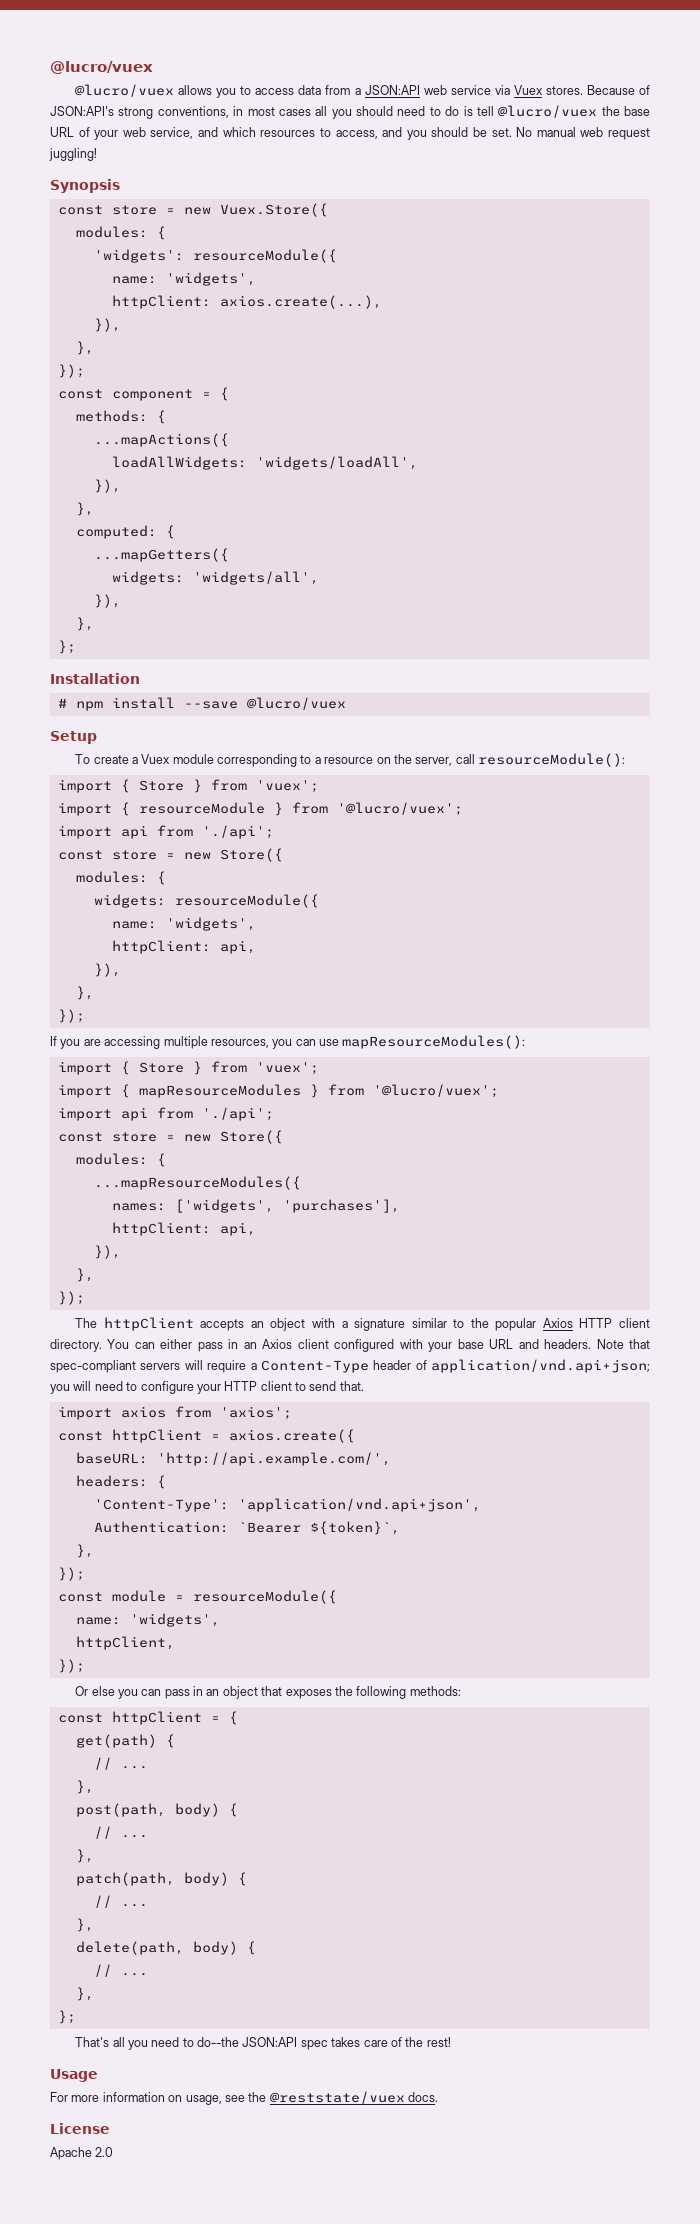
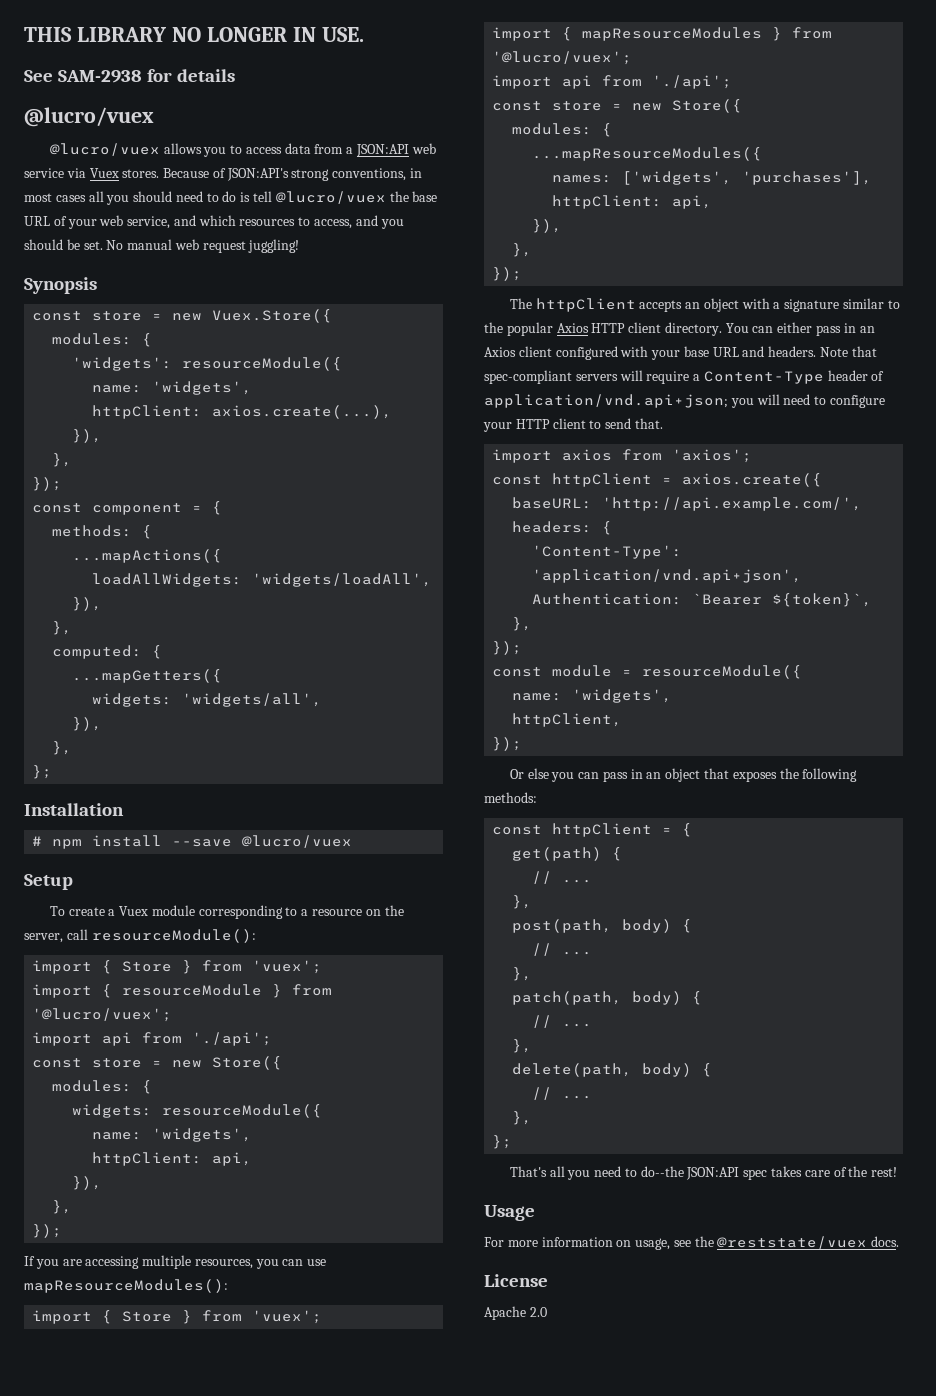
(50, 67) none -> [24,27,364,42] [24,69,236,83] THIS LIBRARY NO LONGER IN USE. // See SAM-2938 for details //

